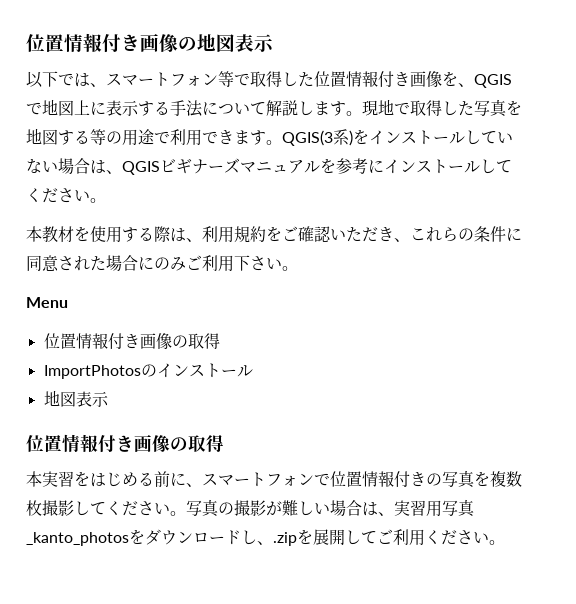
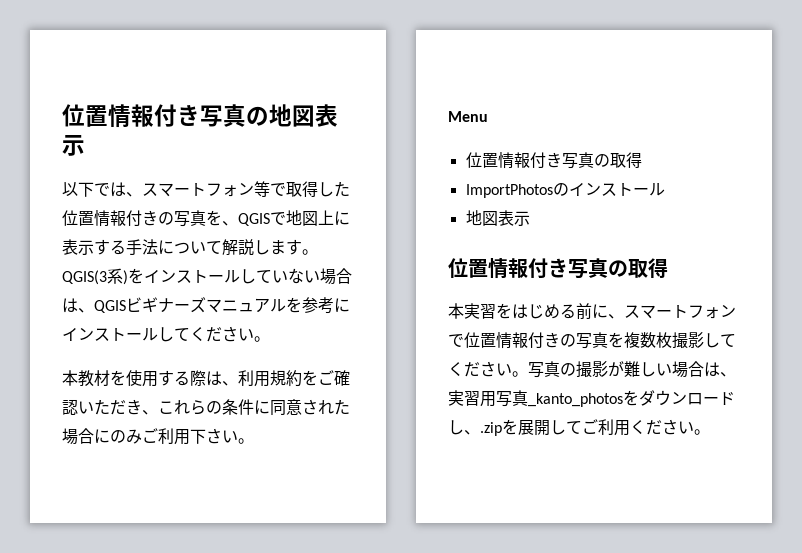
[26,33,178,53] 位置情報付き画像 -> [62,104,246,128] 位置情報付き写真
[410,71,442,88] 画像 -> [158,210,206,227] の写真
[362,99,522,117] [26,128,282,146] 現地で取得した写真を地図する等の用途で利用できます。 -> (318, 252) none
[139,333,172,350] 画像 -> [561,152,594,169] 写真
[134,435,170,452] 画像 -> [568,258,608,279] 写真

